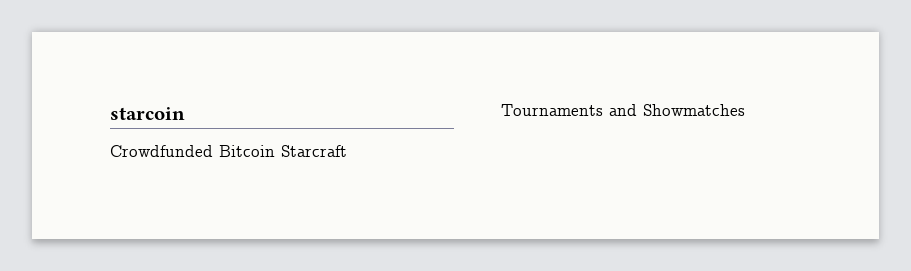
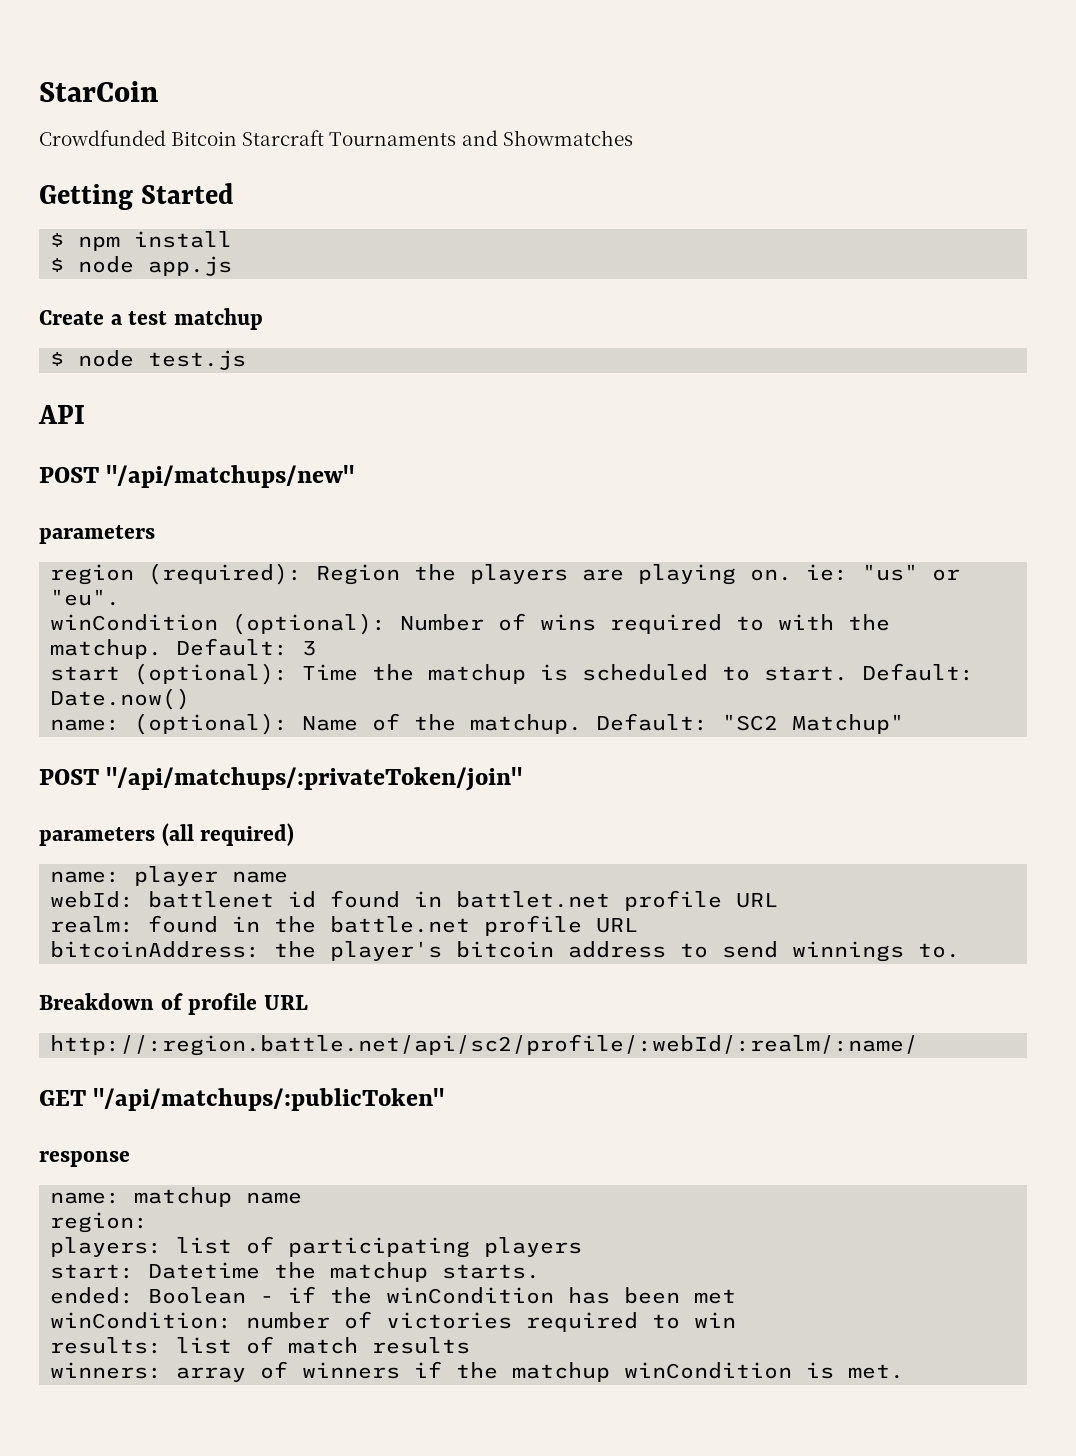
[110,107,185,120] starcoin -> [39,81,159,102] StarCoin
(745, 110) none -> [39,183,235,210] [50,231,233,251] [50,256,233,276] [39,308,263,330] [50,350,247,370] [38,405,85,424] [39,465,355,488] [39,525,155,544] [50,563,961,585] [50,589,121,606] [50,613,891,635] [50,638,317,659] [50,663,975,685] [50,688,191,710] [50,713,905,735] [39,767,523,791] [39,823,295,846] [50,866,289,886] [50,890,779,911] [50,915,639,936] [50,941,961,962] [39,993,308,1015] [50,1034,919,1056] [39,1088,445,1111] [39,1151,130,1167] [50,1187,303,1207] [50,1212,149,1233] [50,1236,583,1258] [50,1262,541,1282] [50,1286,737,1304] [50,1311,737,1332] [50,1336,471,1354] [50,1361,905,1382] // Getting Started // $ npm install // $ node app.js // Create a test matchup // $ node test.js // API // POST "/api/matchups/new" // parameters // region (required): Region the players are playing on. ie: "us" or "eu". // winCondition (optional): Number of wins required to with the matchup. Default: 3 // start (optional): Time the matchup is scheduled to start. Default: Date.now() // name: (optional): Name of the matchup. Default: "SC2 Matchup" // POST "/api/matchups/:privateToken/join" // parameters (all required) // name: player name // webId: battlenet id found in battlet.net profile URL // realm: found in the battle.net profile URL // bitcoinAddress: the player's bitcoin address to send winnings to. // Breakdown of profile URL // http://:region.battle.net/api/sc2/profile/:webId/:realm/:name/ // GET "/api/matchups/:publicToken" // response // name: matchup name // region: // players: list of participating players // start: Datetime the matchup starts. // ended: Boolean - if the winCondition has been met // winCondition: number of victories required to win // results: list of match results // winners: array of winners if the matchup winCondition is met.

